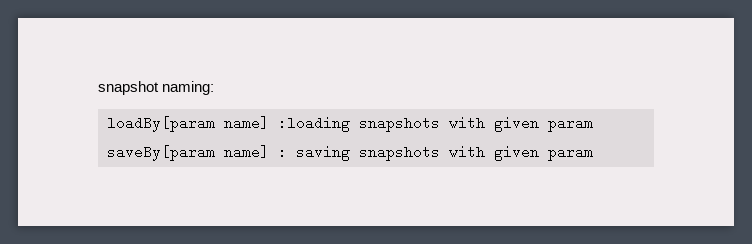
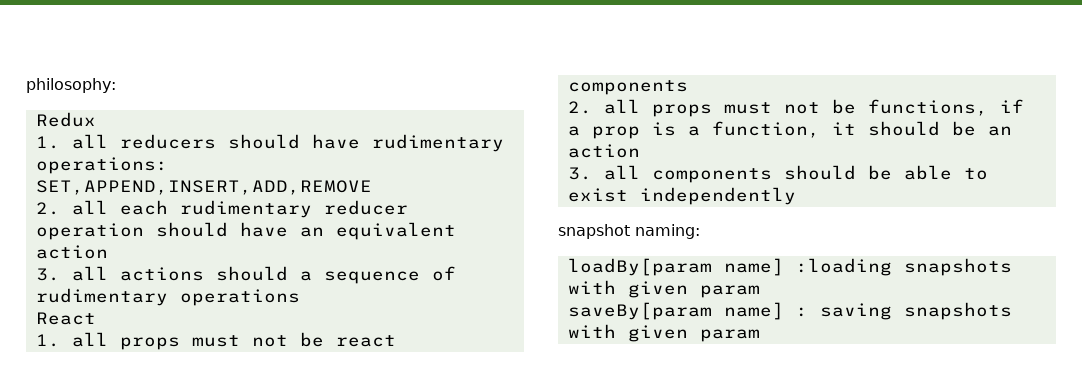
(98, 88) none -> [26,78,116,93] [35,112,96,127] [35,134,504,152] [35,157,168,174] [35,180,372,195] [35,200,408,218] [35,222,456,240] [35,245,108,259] [35,266,456,284] [35,288,300,306] [35,312,96,325] [35,332,396,350] [567,80,688,95] [567,99,1024,117] [567,121,1012,139] [567,144,640,158] [567,165,988,183] [567,187,796,205] philosophy: // Redux // 1. all reducers should have rudimentary operations: SET,APPEND,INSERT,ADD,REMOVE // 2. all each rudimentary reducer operation should have an equivalent action // 3. all actions should a sequence of rudimentary operations // React // 1. all props must not be react components // 2. all props must not be functions, if a prop is a function, it should be an action // 3. all components should be able to exist independently //

